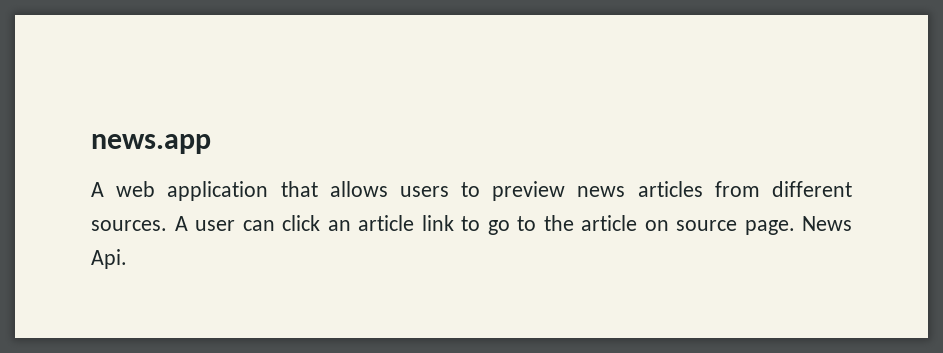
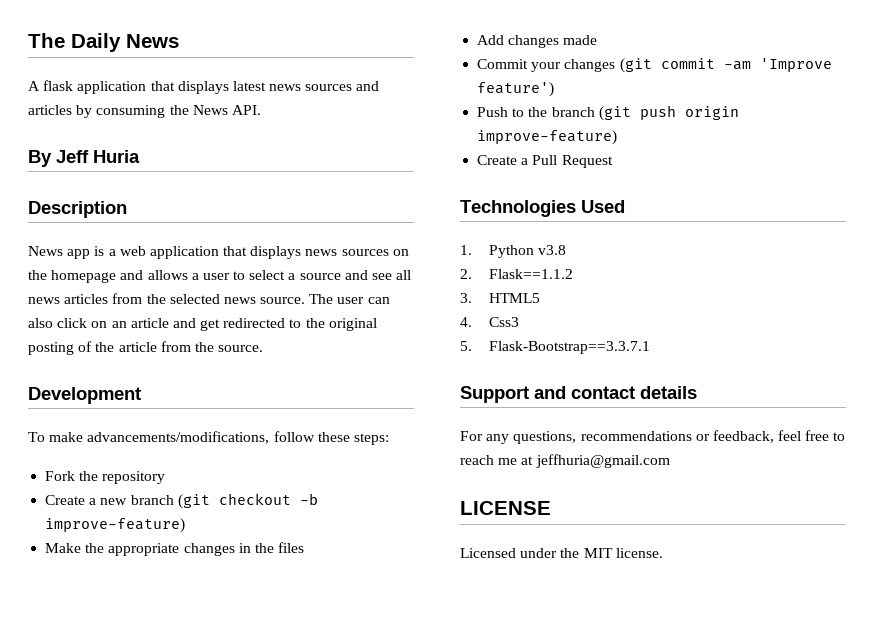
[91,134,211,154] [91,181,852,201] [91,215,852,235] [91,249,127,269] news.app // A web application that allows users to preview news articles from different sources. A user can click an article link to go to the article on source page. News Api. -> [28,33,179,52] [28,80,380,94] [28,105,261,118] [28,150,140,167] [28,201,127,218] [28,246,409,259] [28,270,412,283] [28,293,390,304] [28,318,377,331] [28,341,264,355] [28,387,141,404] [28,431,389,445] [45,471,166,484] [45,493,318,509] [45,518,186,533] [45,542,305,556] [477,35,598,48] [477,58,832,73] [477,82,555,97] [477,105,739,121] [477,130,618,145] [477,155,613,168] [460,200,625,217] [460,245,566,258] [460,269,573,279] [460,293,540,303] [460,317,519,327] [460,341,650,354] [460,386,697,403] [460,430,846,444] [460,454,670,468] [460,501,551,515] [460,548,663,558] The Daily News // A flask application that displays latest news sources and articles by consuming the News API. // By Jeff Huria // Description // News app is a web application that displays news sources on the homepage and allows a user to select a source and see all news articles from the selected news source. The user can also click on an article and get redirected to the original posting of the article from the source. // Development // To make advancements/modifications, follow these steps: // Fork the repository // Create a new branch (git checkout -b improve-feature) // Make the appropriate changes in the files // Add changes made // Commit your changes (git commit -am 'Improve feature') // Push to the branch (git push origin improve-feature) // Create a Pull Request // Technologies Used // 1. Python v3.8 // 2. Flask==1.1.2 // 3. HTML5 // 4. Css3 // 5. Flask-Bootstrap==3.3.7.1 // Support and contact details // For any questions, recommendations or feedback, feel free to reach me at jeffhuria@gmail.com // LICENSE // Licensed under the MIT license.

